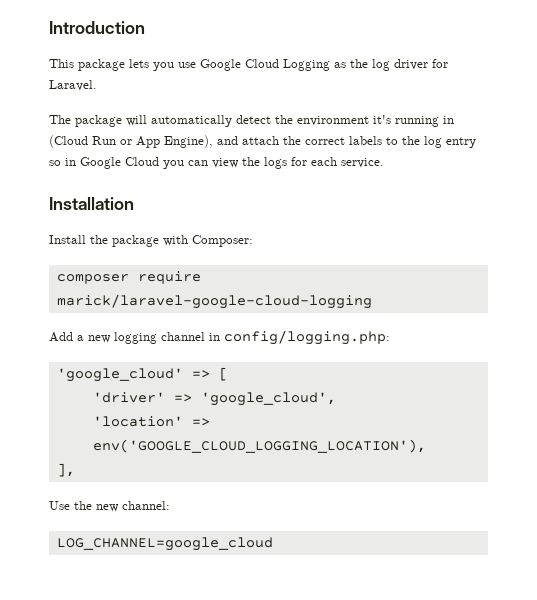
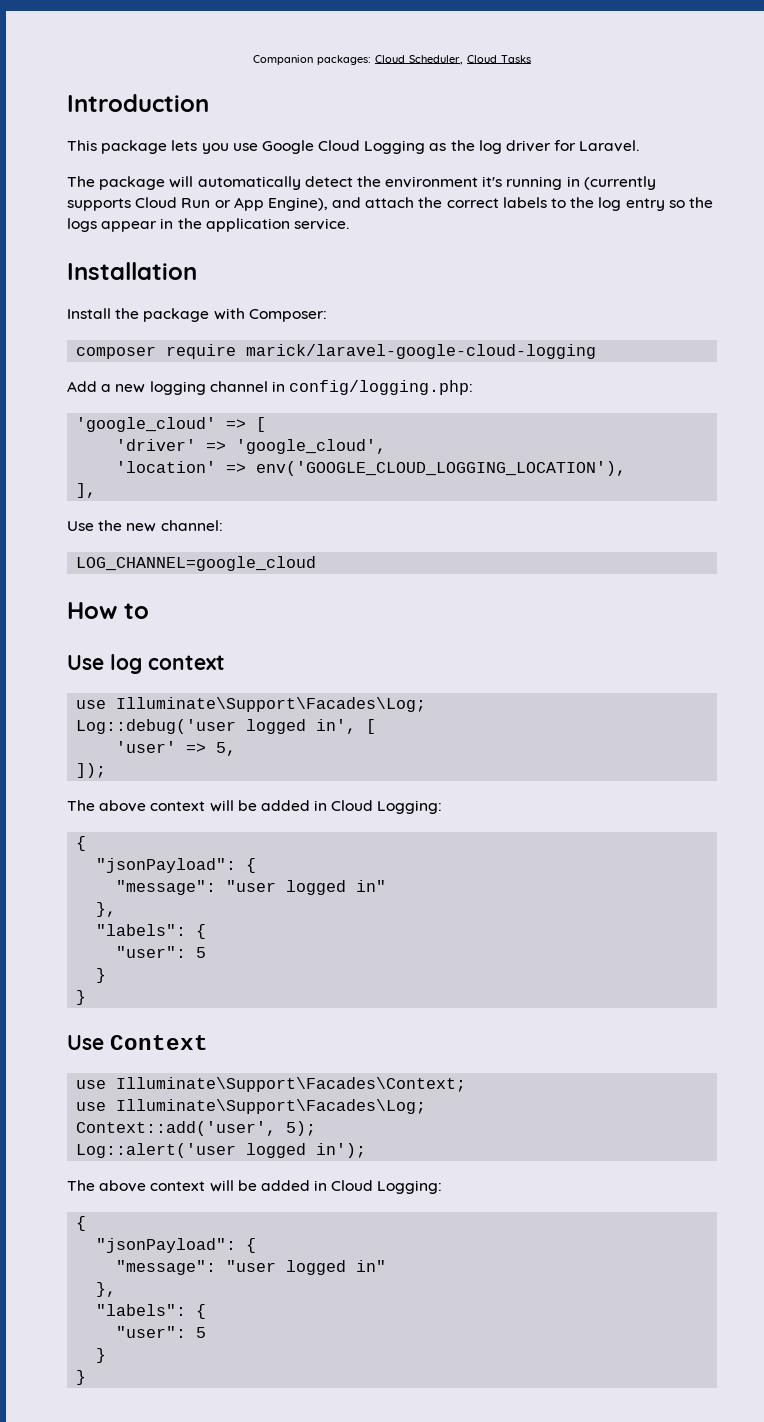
(49, 27) none -> [252,55,532,65] Companion packages: Cloud Scheduler, Cloud Tasks //
[49,135,88,148] (Cloud -> [583,176,656,190] [67,197,178,211] (currently supports Cloud
[65,157,337,169] in Google Cloud you can view the logs for each -> [688,197,713,208] [67,218,290,232] the logs appear in the application
(273, 544) none -> [67,602,149,619] [67,654,225,674] [76,697,427,712] [76,719,377,734] [116,741,237,756] [76,763,107,778] [67,800,443,814] [76,836,87,851] [96,858,257,873] [116,880,387,895] [96,902,117,917] [96,924,207,939] [116,946,207,958] [96,968,107,983] [76,990,87,1005] [67,1035,208,1050] [76,1077,467,1092] [76,1099,427,1114] [76,1121,317,1136] [76,1143,367,1158] [67,1180,443,1194] [76,1216,87,1231] [96,1238,257,1253] [116,1260,387,1275] [96,1282,117,1297] [96,1304,207,1319] [116,1326,207,1338] [96,1348,107,1363] [76,1370,87,1385] // How to // Use log context // use Illuminate\Support\Facades\Log; // Log::debug('user logged in', [ // 'user' => 5, // ]); // The above context will be added in Cloud Logging: // { // "jsonPayload": { // "message": "user logged in" // }, // "labels": { // "user": 5 // } // } // Use Context // use Illuminate\Support\Facades\Context; // use Illuminate\Support\Facades\Log; // Context::add('user', 5); // Log::alert('user logged in'); // The above context will be added in Cloud Logging: // { // "jsonPayload": { // "message": "user logged in" // }, // "labels": { // "user": 5 // } // }

